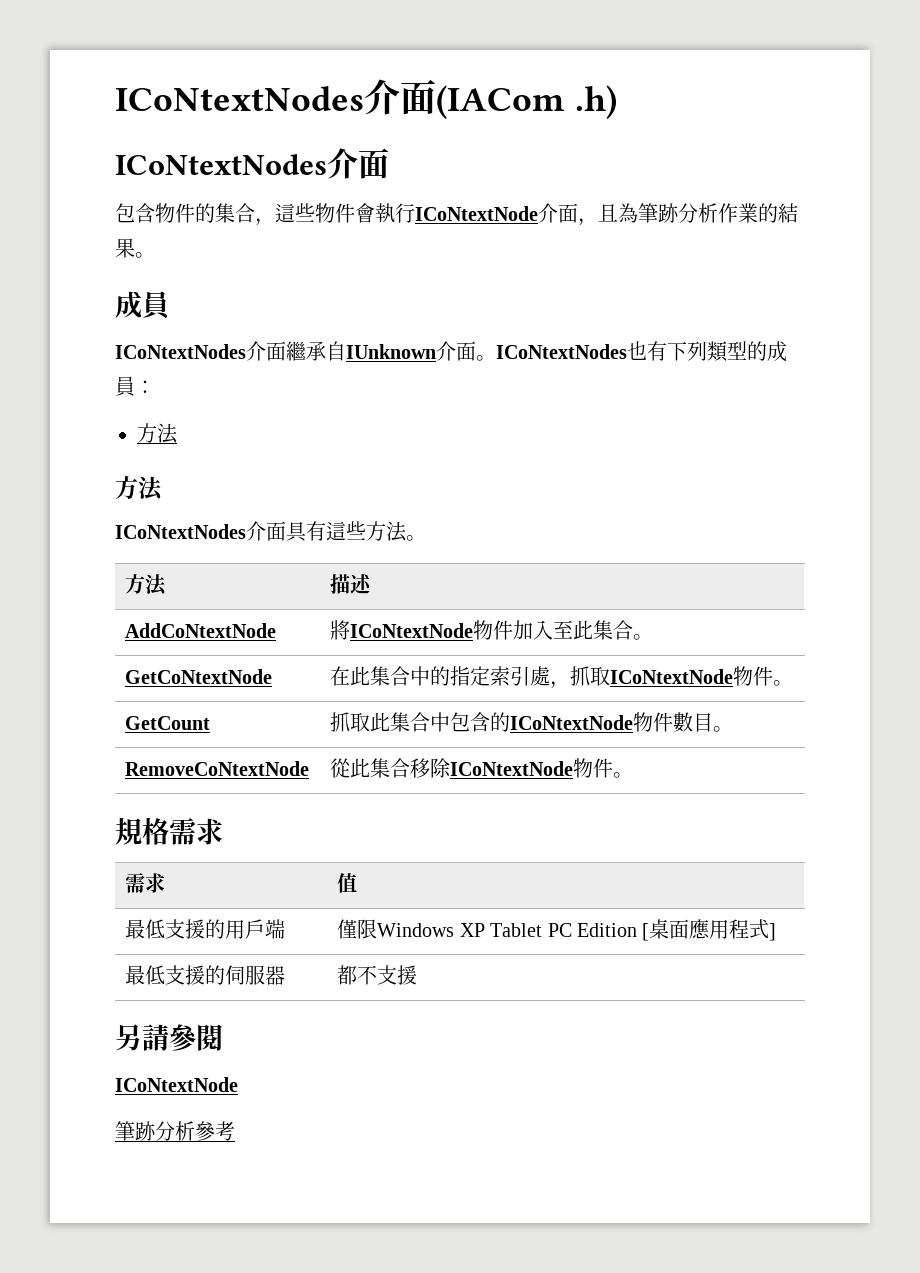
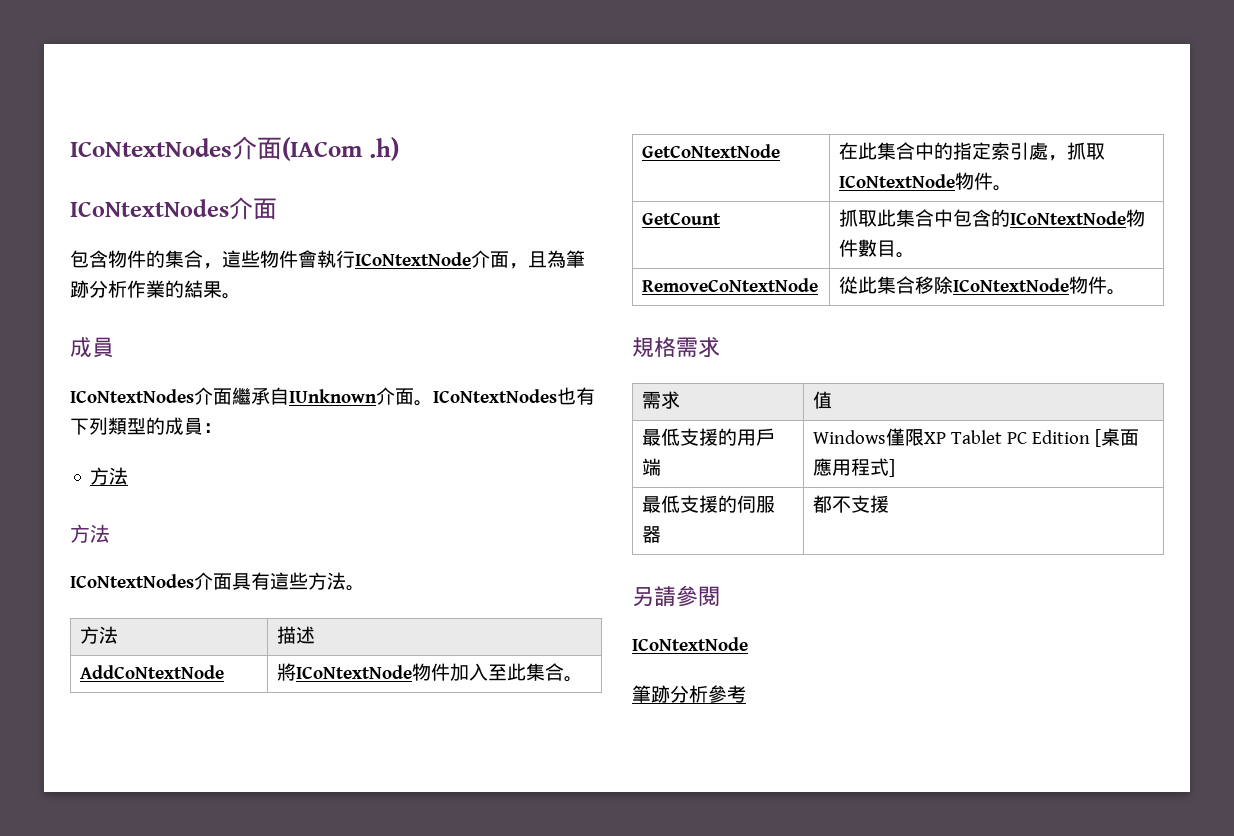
[337,919,455,939] 僅限Windows -> [813,428,925,446] Windows僅限

